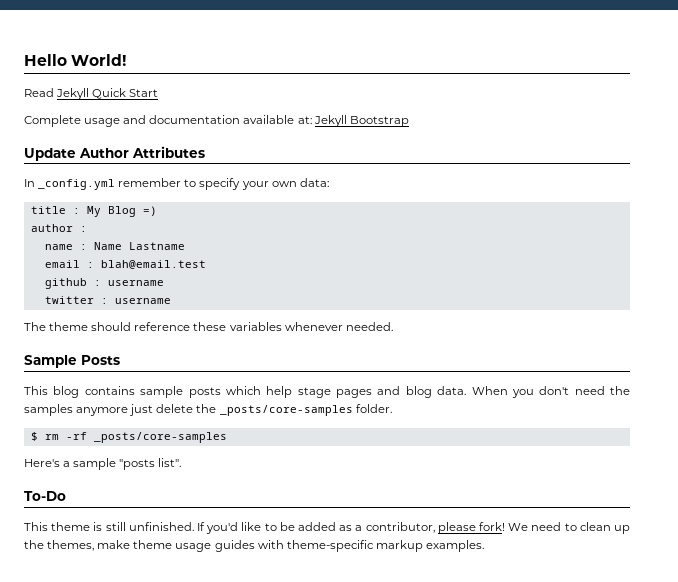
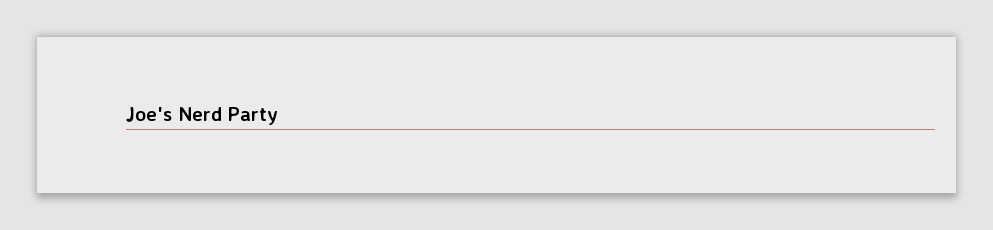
[24,54,127,66] [24,88,159,100] [24,115,409,127] [24,146,205,161] [24,178,329,190] [30,206,157,217] [30,224,87,232] [44,242,185,250] [44,260,206,269] [44,278,164,289] [44,296,171,304] [24,322,393,331] [24,355,120,368] [24,386,630,398] [24,404,392,416] [30,432,227,443] [24,458,182,470] [24,491,66,501] [24,522,630,534] [24,540,484,552] Hello World! // Read Jekyll Quick Start // Complete usage and documentation available at: Jekyll Bootstrap // Update Author Attributes // In _config.yml remember to specify your own data: // title : My Blog =) // author : // name : Name Lastname // email : blah@email.test // github : username // twitter : username // The theme should reference these variables whenever needed. // Sample Posts // This blog contains sample posts which help stage pages and blog data. When you don't need the samples anymore just delete the _posts/core-samples folder. // $ rm -rf _posts/core-samples // Here's a sample "posts list". // To-Do // This theme is still unfinished. If you'd like to be added as a contributor, please fork! We need to clean up the themes, make theme usage guides with theme-specific markup examples. -> [126,107,278,125] Joe's Nerd Party

